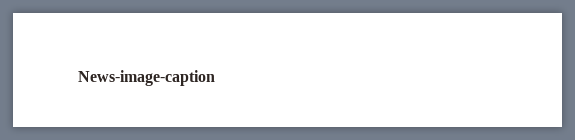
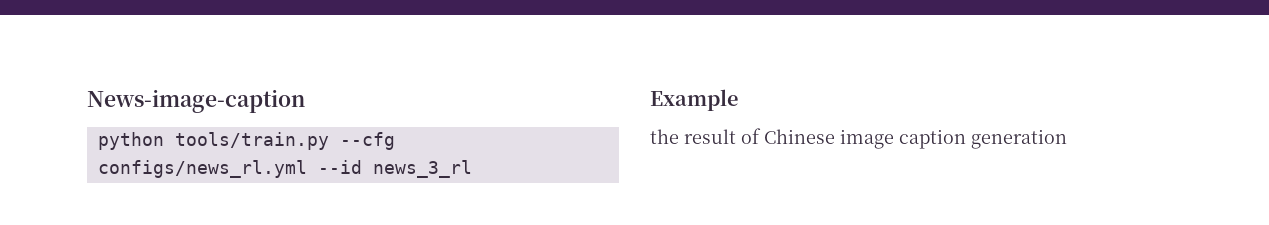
(215, 78) none -> [97,132,395,150] [97,160,472,178] [650,89,738,111] [650,128,1067,149] // python tools/train.py --cfg configs/news_rl.yml --id news_3_rl // Example // the result of Chinese image caption generation

